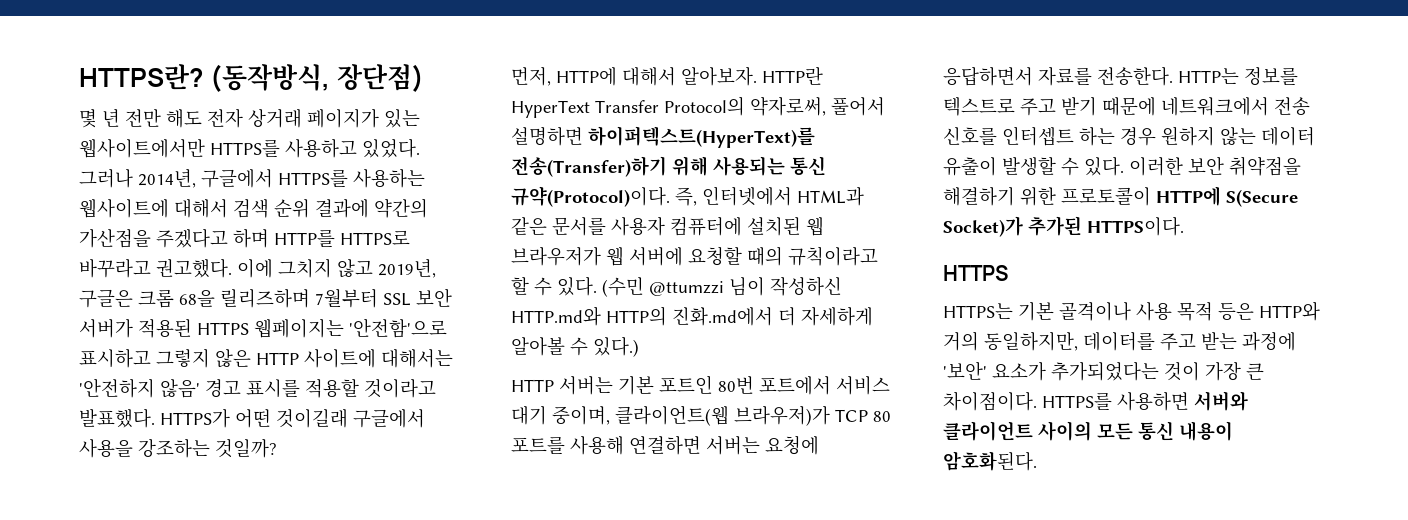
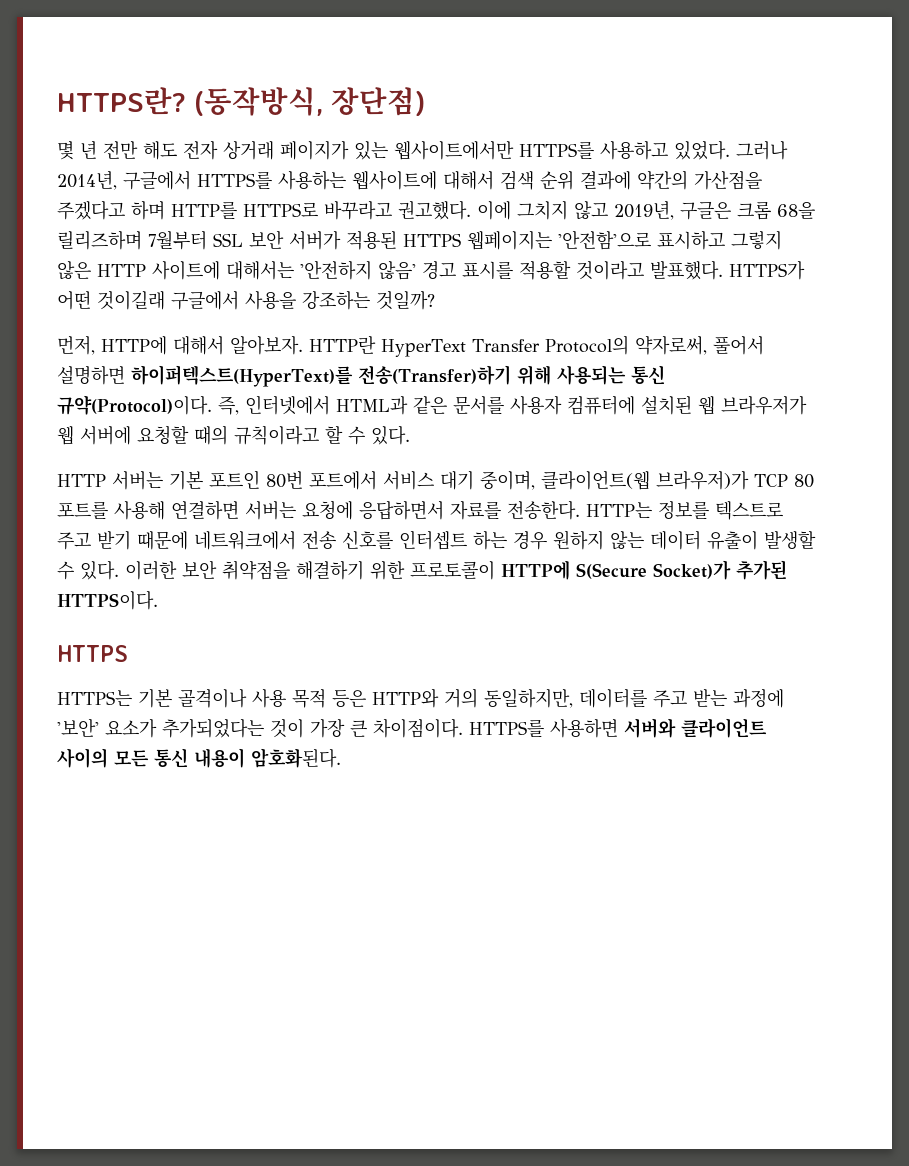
[602,277,842,297] [511,306,873,326] [511,336,639,357] (수민 @ttumzzi 님이 작성하신 HTTP.md와 HTTP의 진화.md에서 더 자세하게 알아볼 수 있다.) -> (410, 435) none

